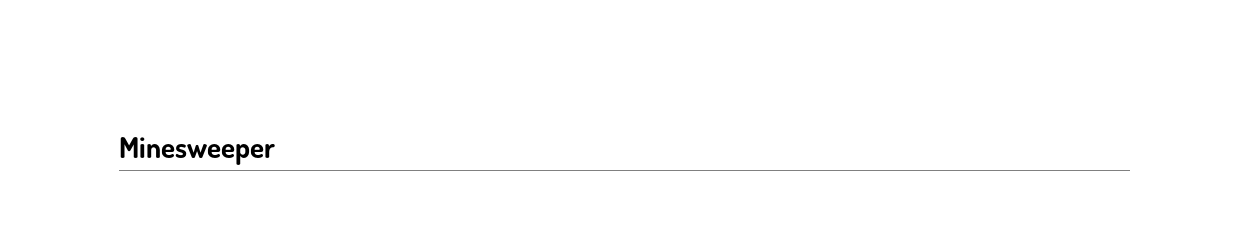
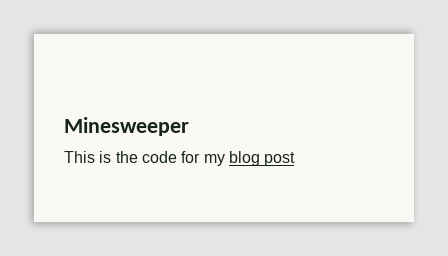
(275, 151) none -> [64,151,296,166] // This is the code for my blog post

